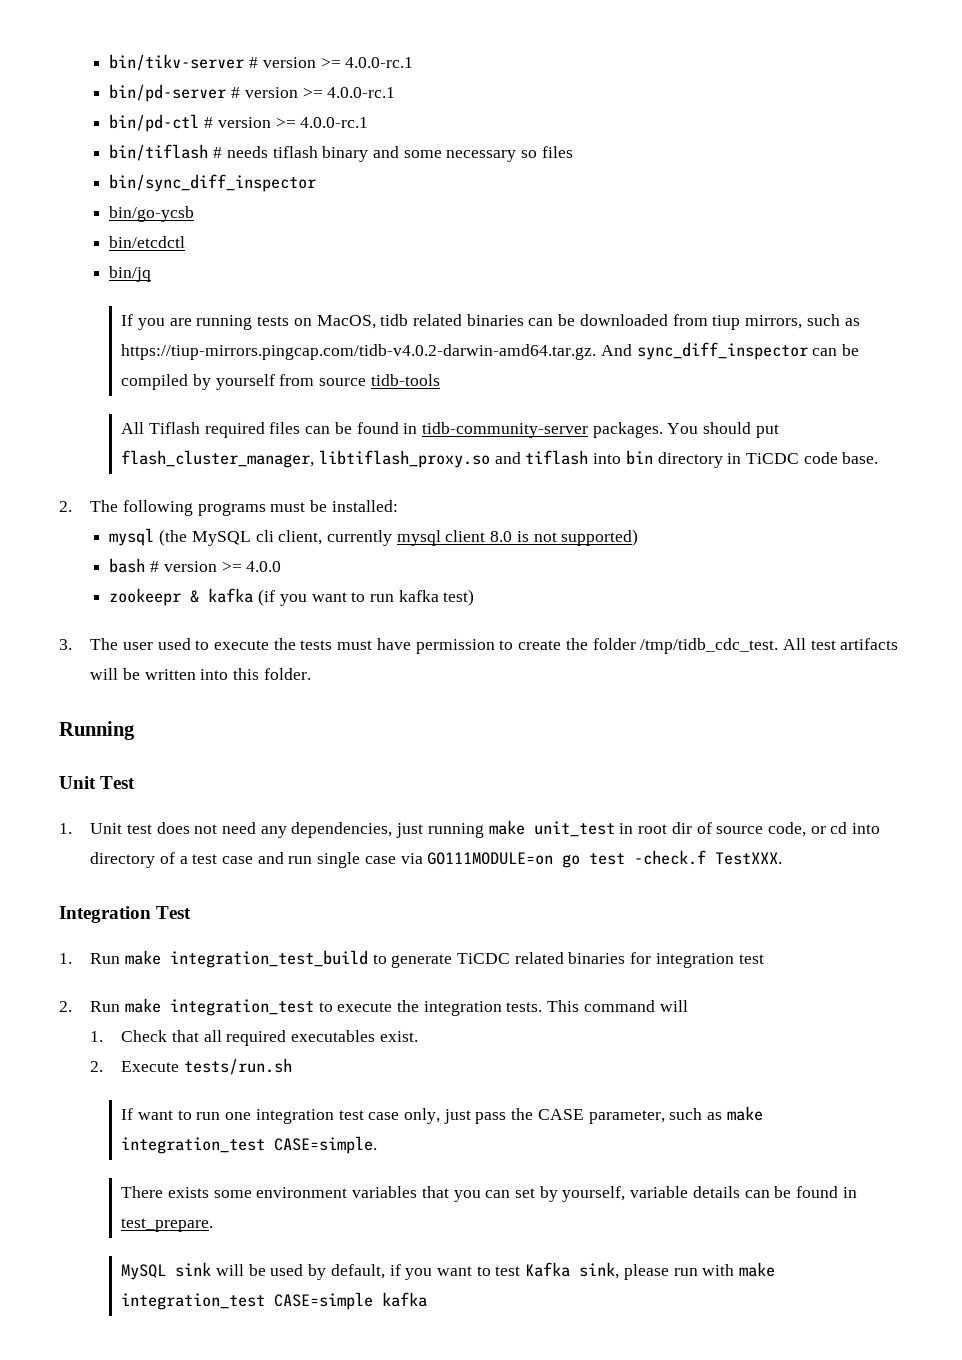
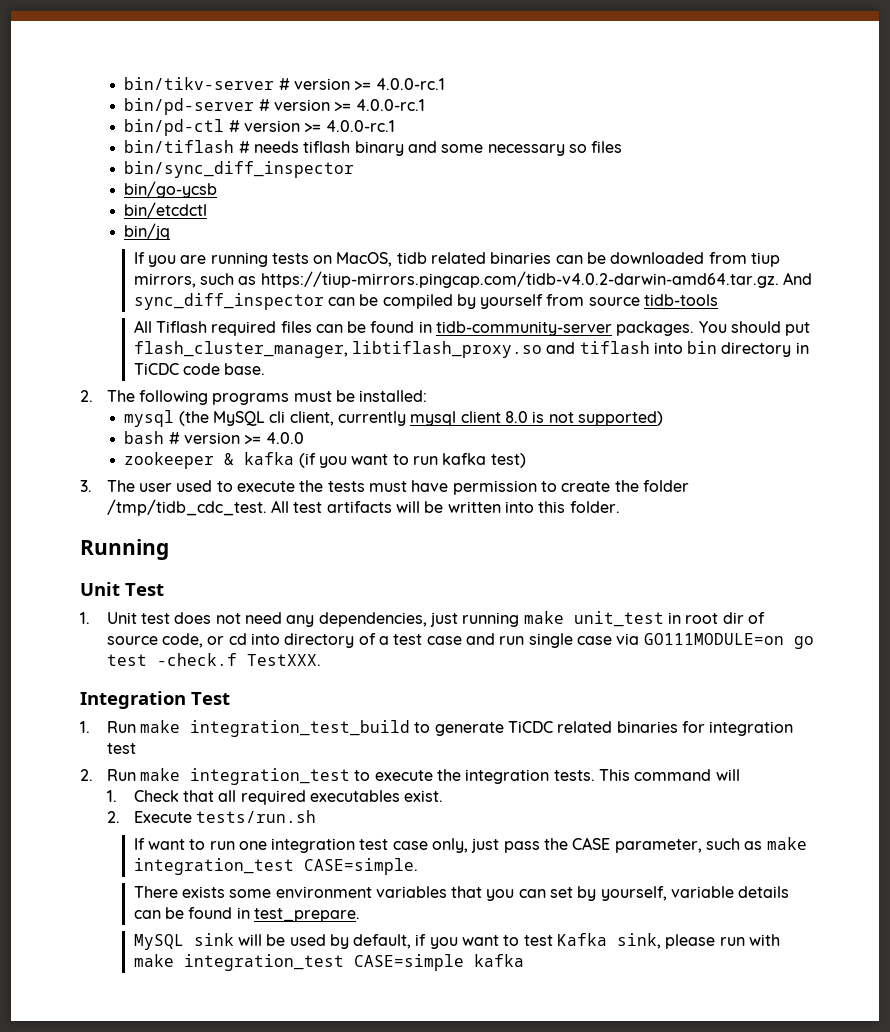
[109,588,182,606] zookeepr -> [124,452,215,469] zookeeper

